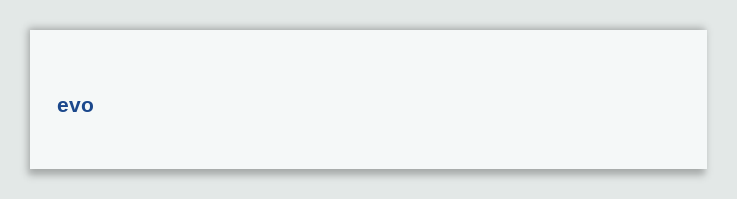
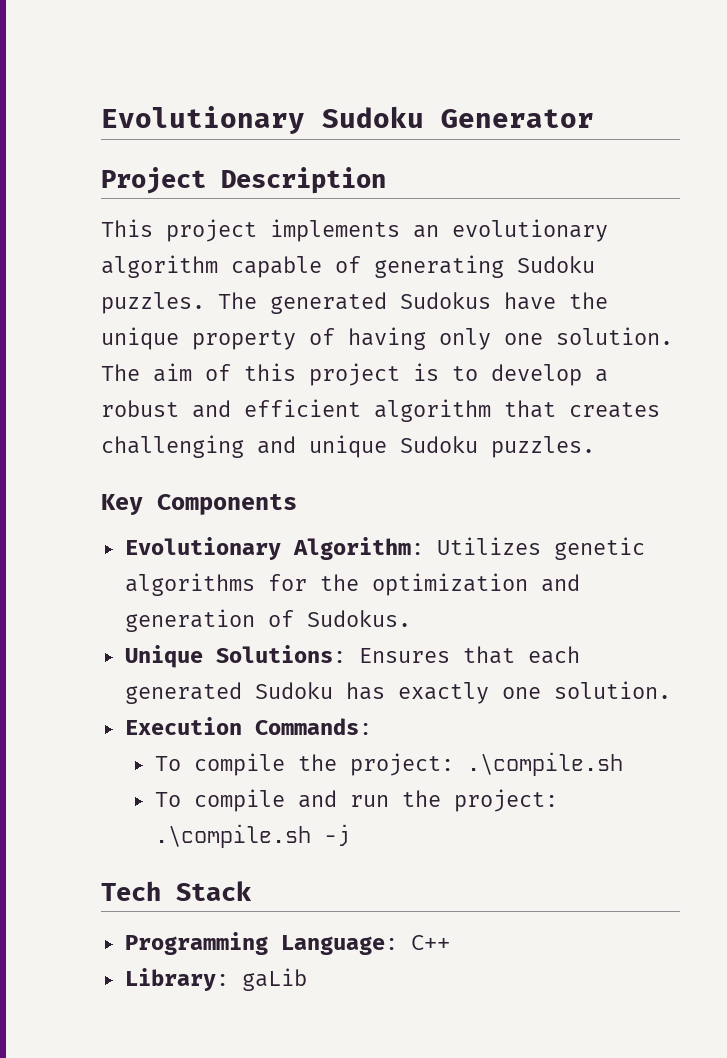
[57,101,94,112] evo -> [101,106,594,134] [101,167,386,194] [101,219,608,242] [101,255,595,278] [101,292,608,314] [101,327,673,350] [101,363,608,386] [101,399,660,422] [101,435,595,458] [101,493,297,515] [124,537,645,560] [124,573,580,596] [124,609,411,632] [124,645,580,668] [124,681,671,704] [124,717,372,735] [154,752,623,776] [154,789,558,812] [154,824,350,848] [101,881,252,901] [124,932,450,955] [124,968,307,991] Evolutionary Sudoku Generator // Project Description // This project implements an evolutionary algorithm capable of generating Sudoku puzzles. The generated Sudokus have the unique property of having only one solution. The aim of this project is to develop a robust and efficient algorithm that creates challenging and unique Sudoku puzzles. // Key Components // Evolutionary Algorithm: Utilizes genetic algorithms for the optimization and generation of Sudokus. // Unique Solutions: Ensures that each generated Sudoku has exactly one solution. // Execution Commands: // To compile the project: .\compile.sh // To compile and run the project: .\compile.sh -j // Tech Stack // Programming Language: C++ // Library: gaLib

